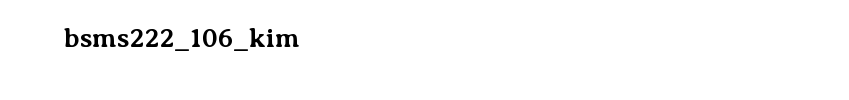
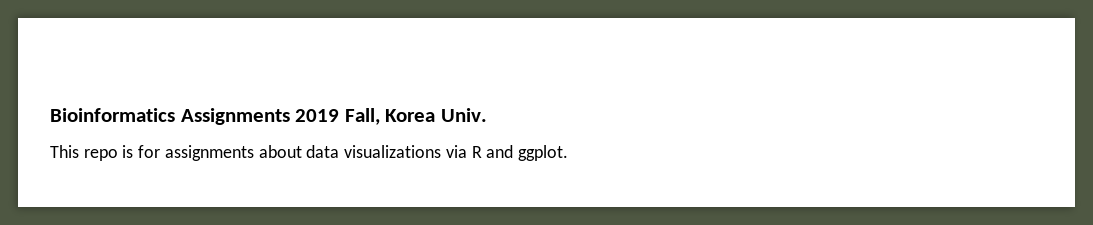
[64,28,300,51] bsms222_106_kim -> [50,108,487,125] [50,145,568,161] Bioinformatics Assignments 2019 Fall, Korea Univ. // This repo is for assignments about data visualizations via R and ggplot.

